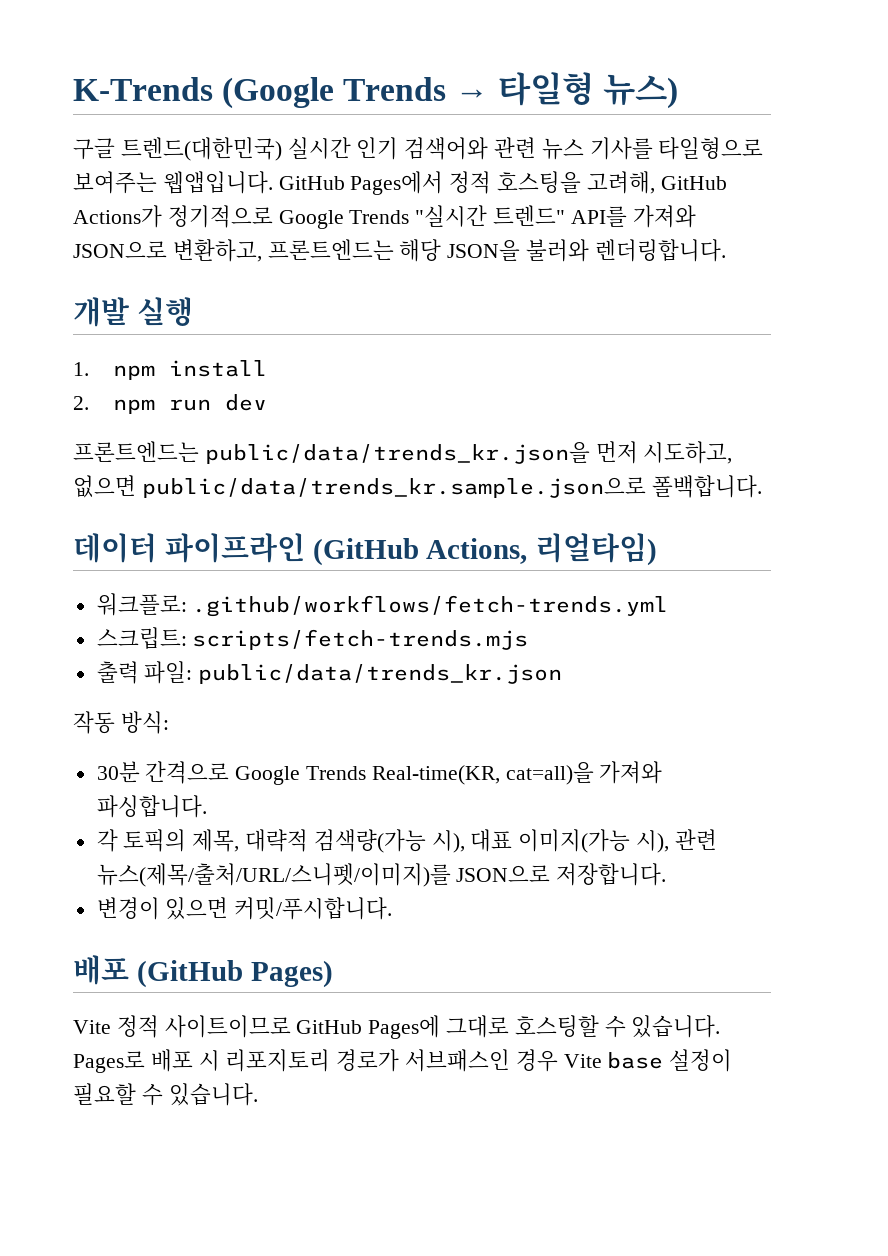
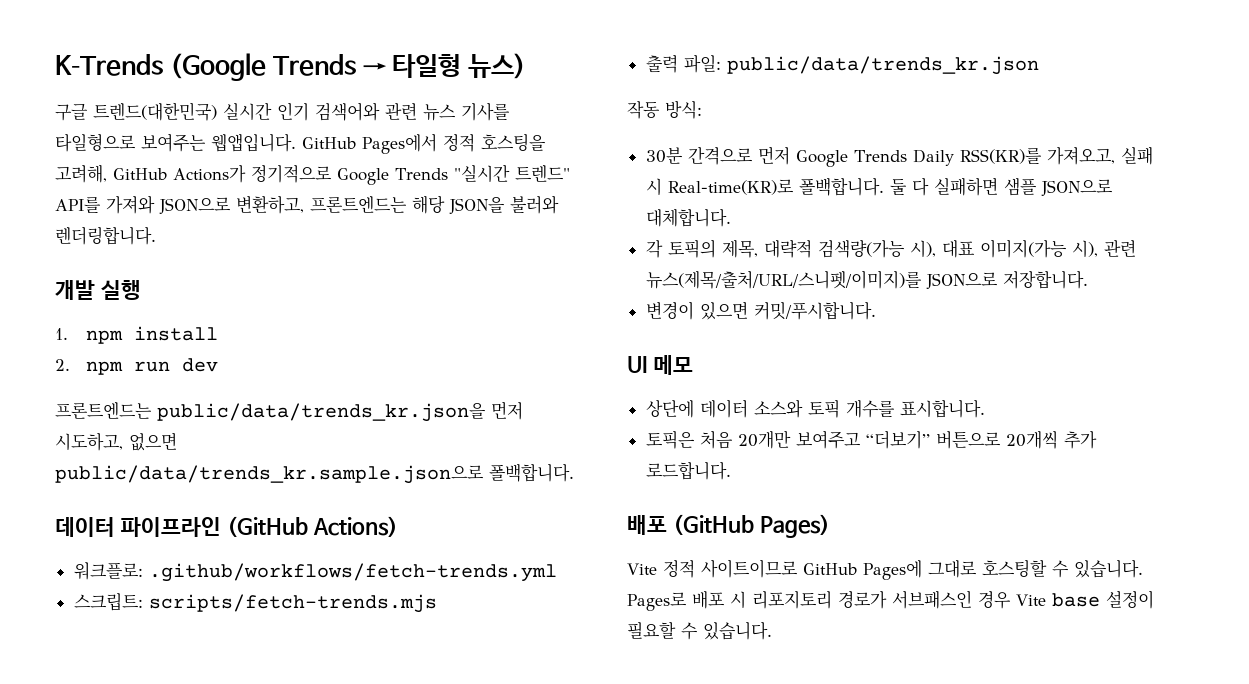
[426,533,658,566] Actions, 리얼타임) -> [312,516,398,537] Actions)
[235,761,663,785] [96,795,207,818] Google Trends Real-time(KR, cat=all)을 가져와 파싱합니다. -> [757,146,1153,167] [645,177,1113,196] [645,208,731,227] 먼저 Google Trends Daily RSS(KR)를 가져오고, 실패 시 Real-time(KR)로 폴백합니다. 둘 다 실패하면 샘플 JSON으로 대체합니다.
(393, 908) none -> [627,355,693,375] [645,399,985,418] [645,430,1097,449] [645,462,731,480] // UI 메모 // 상단에 데이터 소스와 토픽 개수를 표시합니다. // 토픽은 처음 20개만 보여주고 “더보기” 버튼으로 20개씩 추가 로드합니다.

